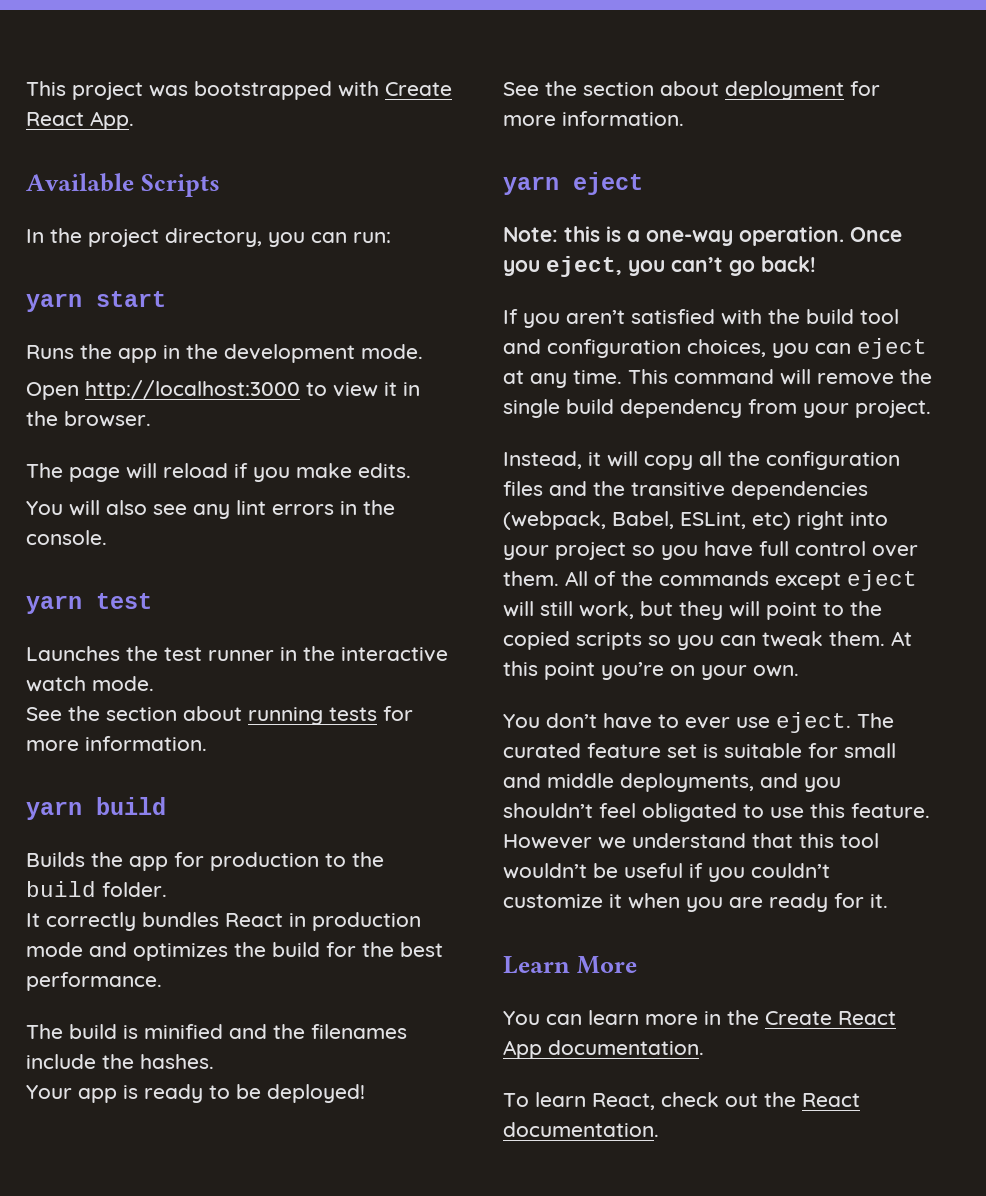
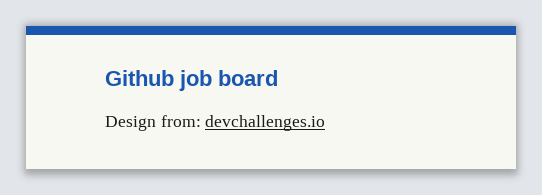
[26,81,452,100] [26,111,134,130] [26,173,220,197] [26,228,391,247] [26,291,166,312] [26,344,423,363] [26,380,420,400] [26,411,151,427] [26,463,411,482] [26,500,395,519] [26,530,107,545] [26,593,152,614] [26,646,448,662] [26,676,154,692] [26,706,413,725] [26,736,207,751] [26,797,166,820] [26,852,384,871] [26,881,167,897] [26,912,421,931] [26,942,443,961] [26,972,162,991] [26,1024,407,1039] [26,1054,214,1069] [26,1084,365,1103] [503,81,880,100] [503,111,684,126] [503,172,643,195] [503,226,902,246] [503,256,816,277] [503,309,899,328] [503,338,927,359] [503,369,932,388] [503,399,931,418] [503,451,900,470] [503,481,868,500] [503,511,888,530] [503,541,918,560] [503,570,917,591] [503,601,882,620] [503,631,912,650] [503,661,799,680] [503,712,894,733] [503,743,896,758] [503,773,841,792] [503,803,930,822] [503,833,879,849] [503,863,830,882] [503,893,888,912] [503,956,637,974] [503,1010,896,1025] [503,1040,704,1059] [503,1092,860,1110] [503,1122,659,1137] This project was bootstrapped with Create React App. // Available Scripts // In the project directory, you can run: // yarn start // Runs the app in the development mode. // Open http://localhost:3000 to view it in the browser. // The page will reload if you make edits. // You will also see any lint errors in the console. // yarn test // Launches the test runner in the interactive watch mode. // See the section about running tests for more information. // yarn build // Builds the app for production to the build folder. // It correctly bundles React in production mode and optimizes the build for the best performance. // The build is minified and the filenames include the hashes. // Your app is ready to be deployed! // See the section about deployment for more information. // yarn eject // Note: this is a one-way operation. Once you eject, you can’t go back! // If you aren’t satisfied with the build tool and configuration choices, you can eject at any time. This command will remove the single build dependency from your project. // Instead, it will copy all the configuration files and the transitive dependencies (webpack, Babel, ESLint, etc) right into your project so you have full control over them. All of the commands except eject will still work, but they will point to the copied scripts so you can tweak them. At this point you’re on your own. // You don’t have to ever use eject. The curated feature set is suitable for small and middle deployments, and you shouldn’t feel obligated to use this feature. However we understand that this tool wouldn’t be useful if you couldn’t customize it when you are ready for it. // Learn More // You can learn more in the Create React App documentation. // To learn React, check out the React documentation. -> [105,70,278,91] [105,115,326,131] Github job board // Design from: devchallenges.io

